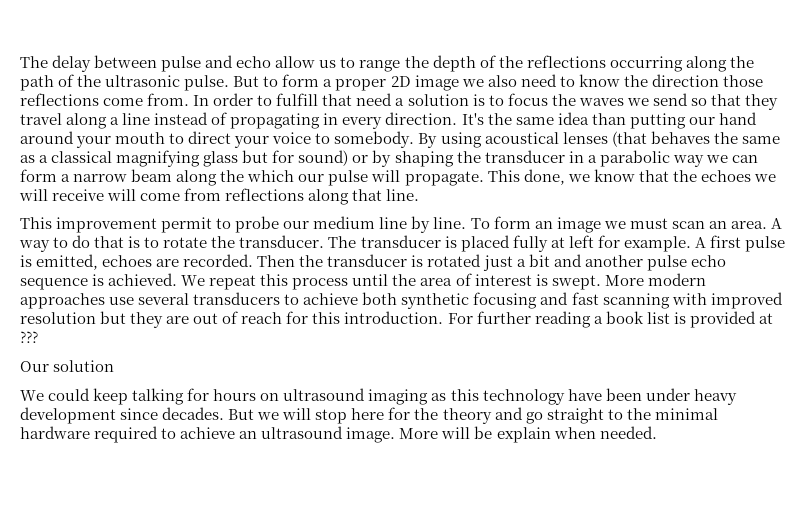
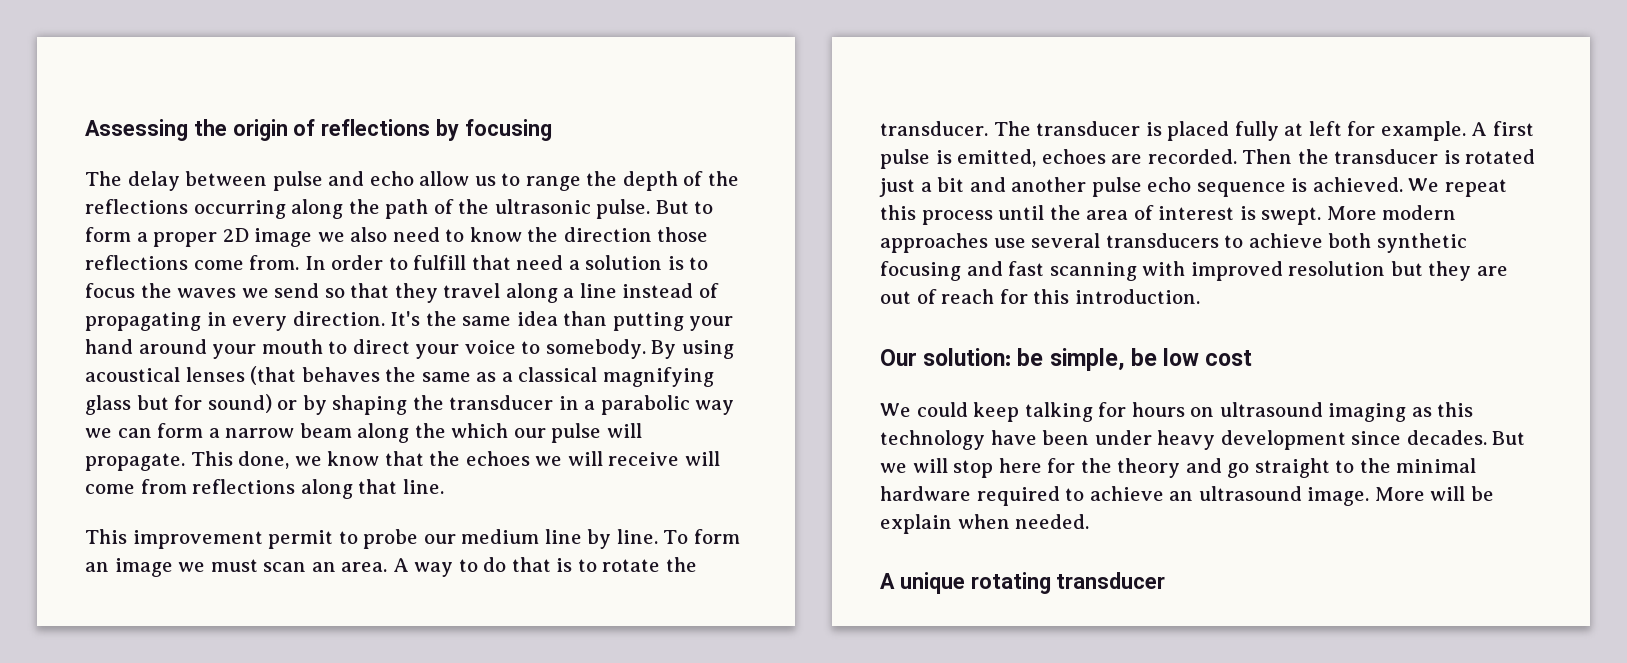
(20, 62) none -> [85,119,552,141] Assessing the origin of reflections by focusing //
[688,117,715,125] our -> [689,316,734,331] your
[447,311,773,328] [20,331,38,343] [20,360,115,372] For further reading a book list is provided at ??? // Our solution -> [880,348,1253,371] // Our solution: be simple, be low cost
(657, 432) none -> [880,572,1166,594] // A unique rotating transducer

